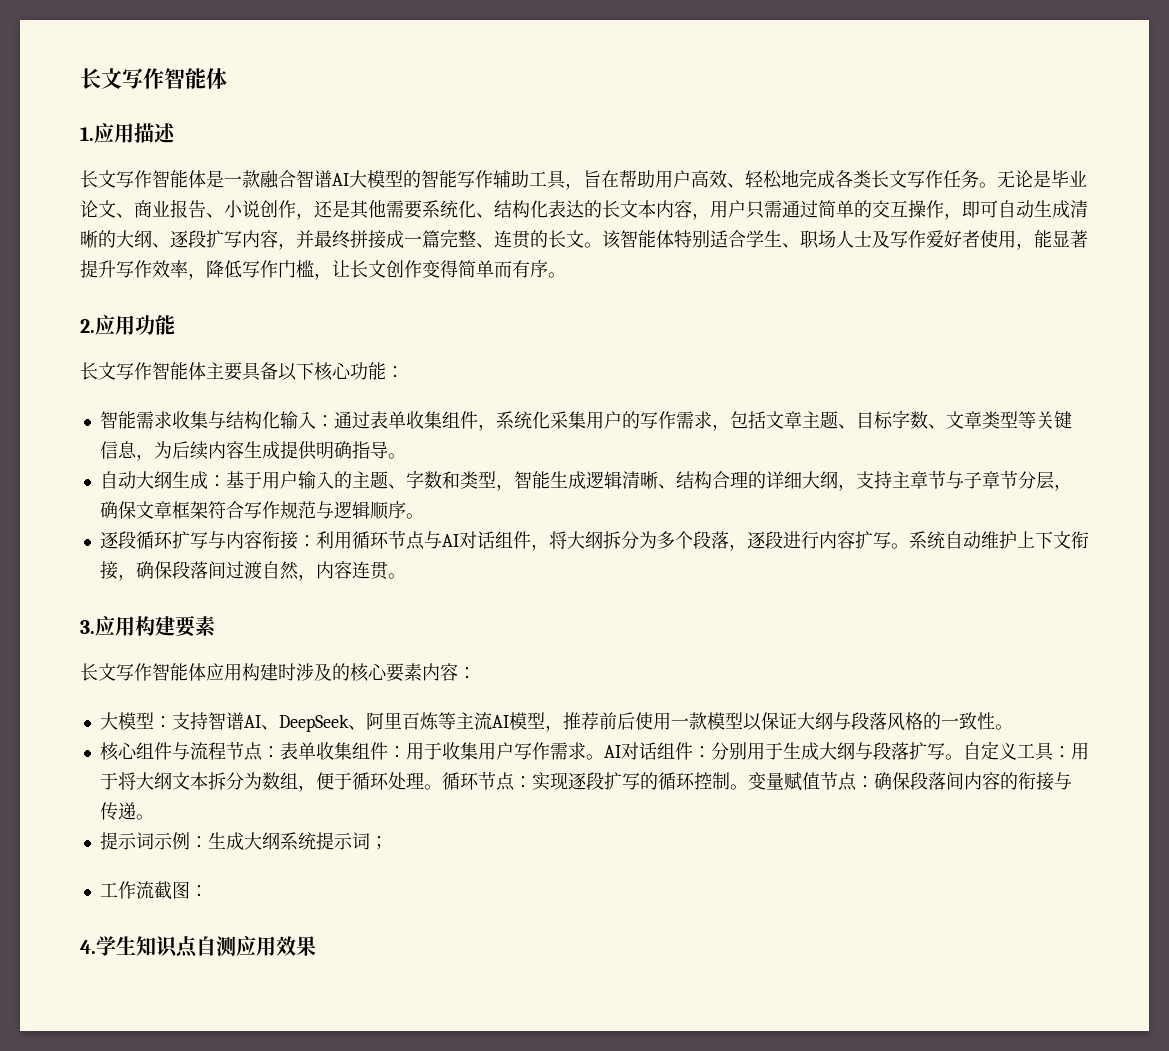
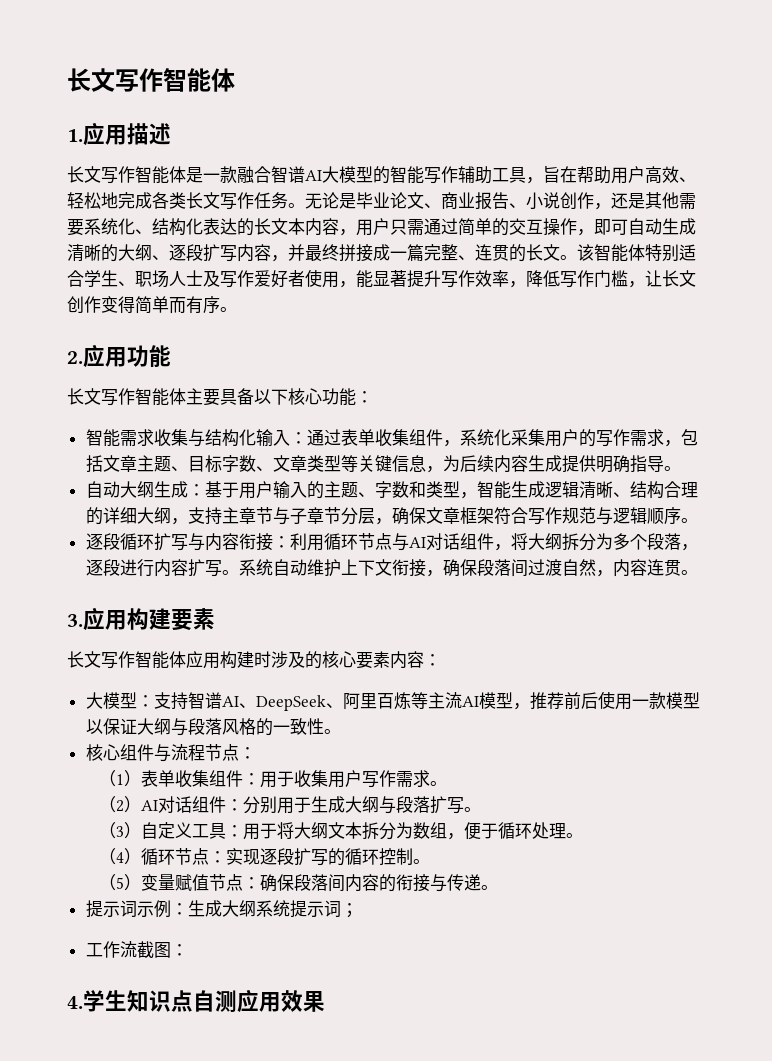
(280, 752) none -> [98,770,141,787] // （1）
(604, 757) none -> [98,796,141,813] // （2）
(963, 757) none -> [98,822,141,839] // （3）
(442, 787) none -> [98,848,141,865] // （4）
(748, 787) none -> [98,874,141,891] // （5）

